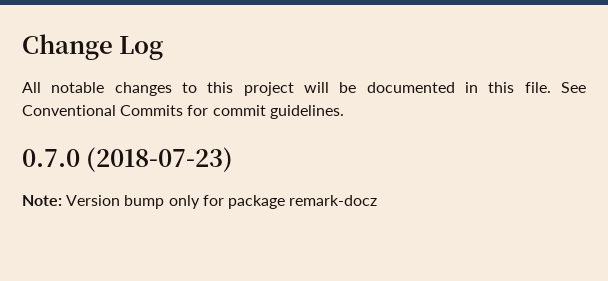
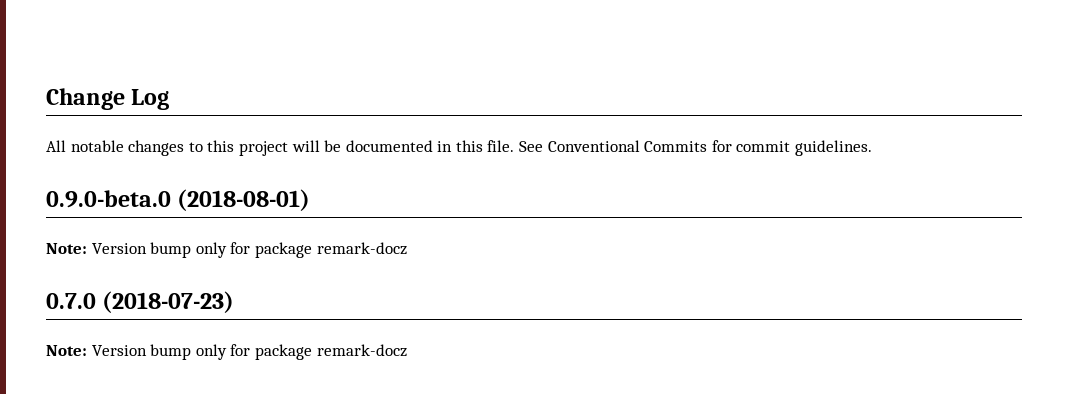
(344, 112) none -> [46,189,311,211] [46,242,407,258] // 0.9.0-beta.0 (2018-08-01) // Note: Version bump only for package remark-docz

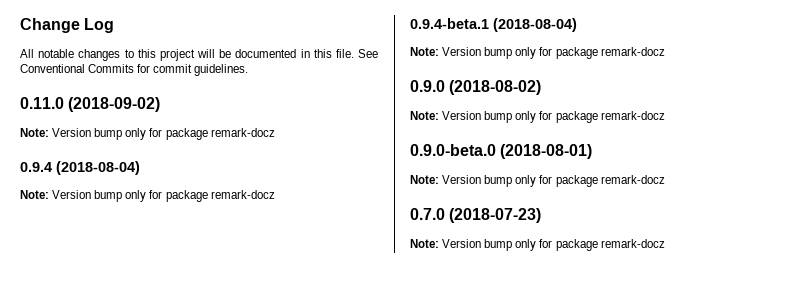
(873, 148) none -> [20,97,161,112] [20,128,275,140] [20,161,140,175] [20,190,275,202] [410,18,577,32] [410,47,665,59] [410,80,542,95] [410,111,665,123] // 0.11.0 (2018-09-02) // Note: Version bump only for package remark-docz // 0.9.4 (2018-08-04) // Note: Version bump only for package remark-docz // 0.9.4-beta.1 (2018-08-04) // Note: Version bump only for package remark-docz // 0.9.0 (2018-08-02) // Note: Version bump only for package remark-docz

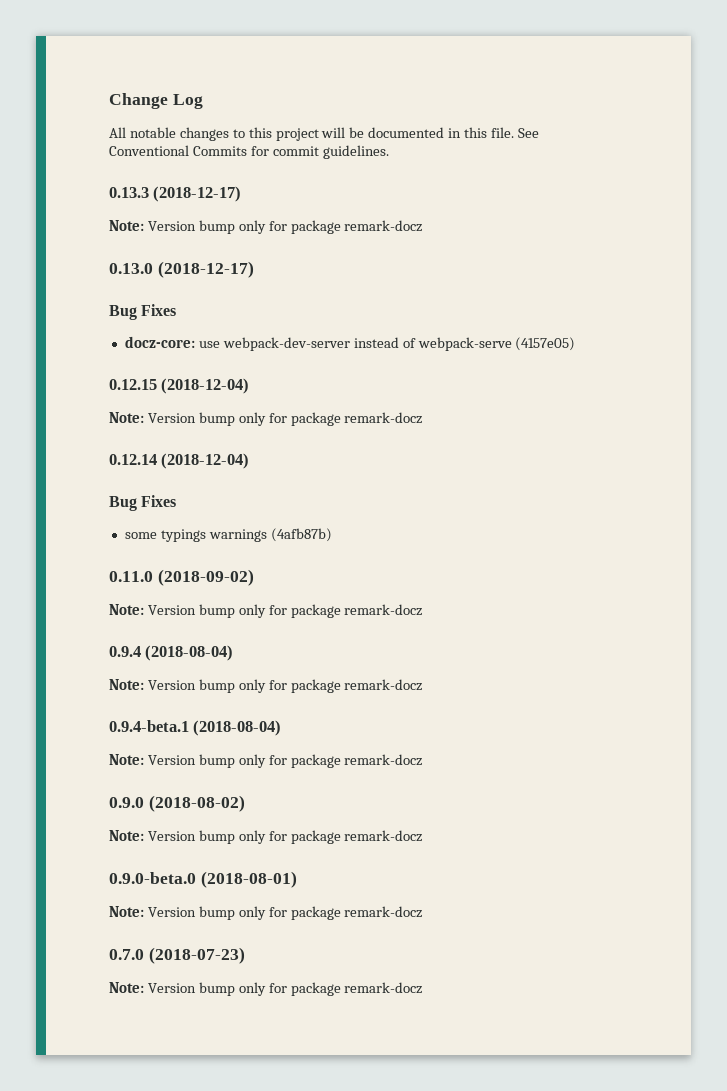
(249, 70) none -> [109,186,242,202] [109,220,423,234] [109,261,254,278] [109,304,177,320] [124,336,576,351] [109,378,250,394] [109,412,423,426] [109,453,250,469] [109,495,177,511] [124,528,332,542] // 0.13.3 (2018-12-17) // Note: Version bump only for package remark-docz // 0.13.0 (2018-12-17) // Bug Fixes // docz-core: use webpack-dev-server instead of webpack-serve (4157e05) // 0.12.15 (2018-12-04) // Note: Version bump only for package remark-docz // 0.12.14 (2018-12-04) // Bug Fixes // some typings warnings (4afb87b)

